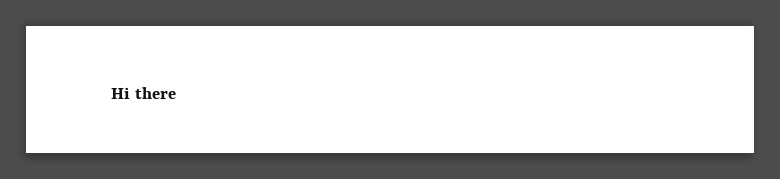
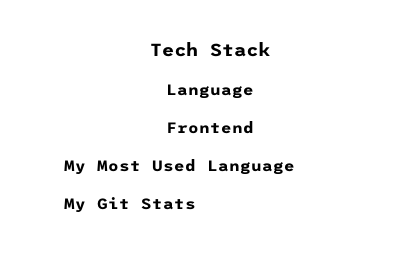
[111,87,177,99] Hi there -> [150,42,270,57] [166,84,254,99] [166,121,254,134] [64,159,295,175] [64,197,196,213] Tech Stack // Language // Frontend // My Most Used Language // My Git Stats

